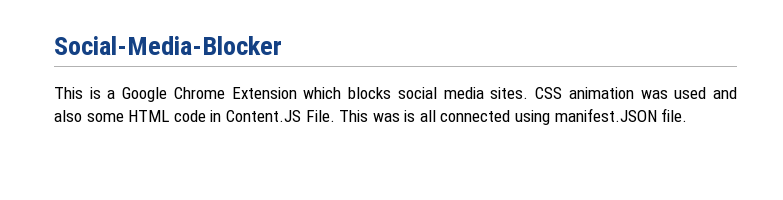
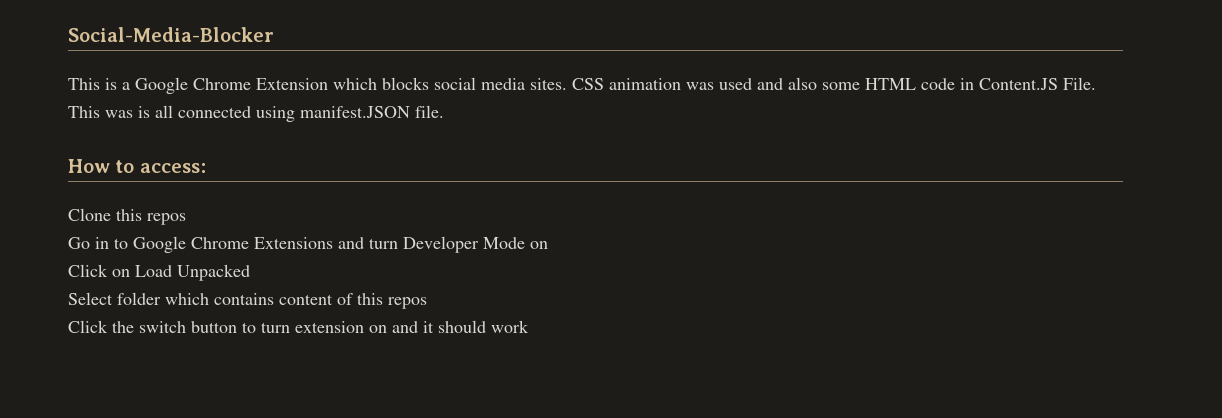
(688, 115) none -> [68,159,206,173] [68,208,186,225] [68,236,548,253] [68,264,250,281] [68,292,427,309] [68,320,529,333] // How to access: // Clone this repos // Go in to Google Chrome Extensions and turn Developer Mode on // Click on Load Unpacked // Select folder which contains content of this repos // Click the switch button to turn extension on and it should work

